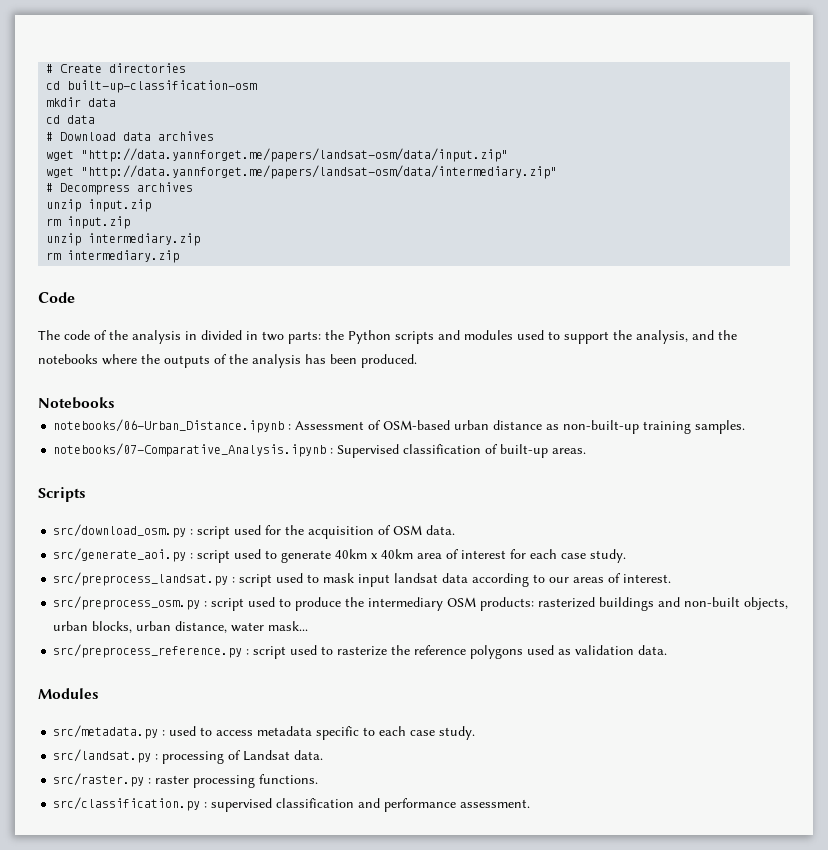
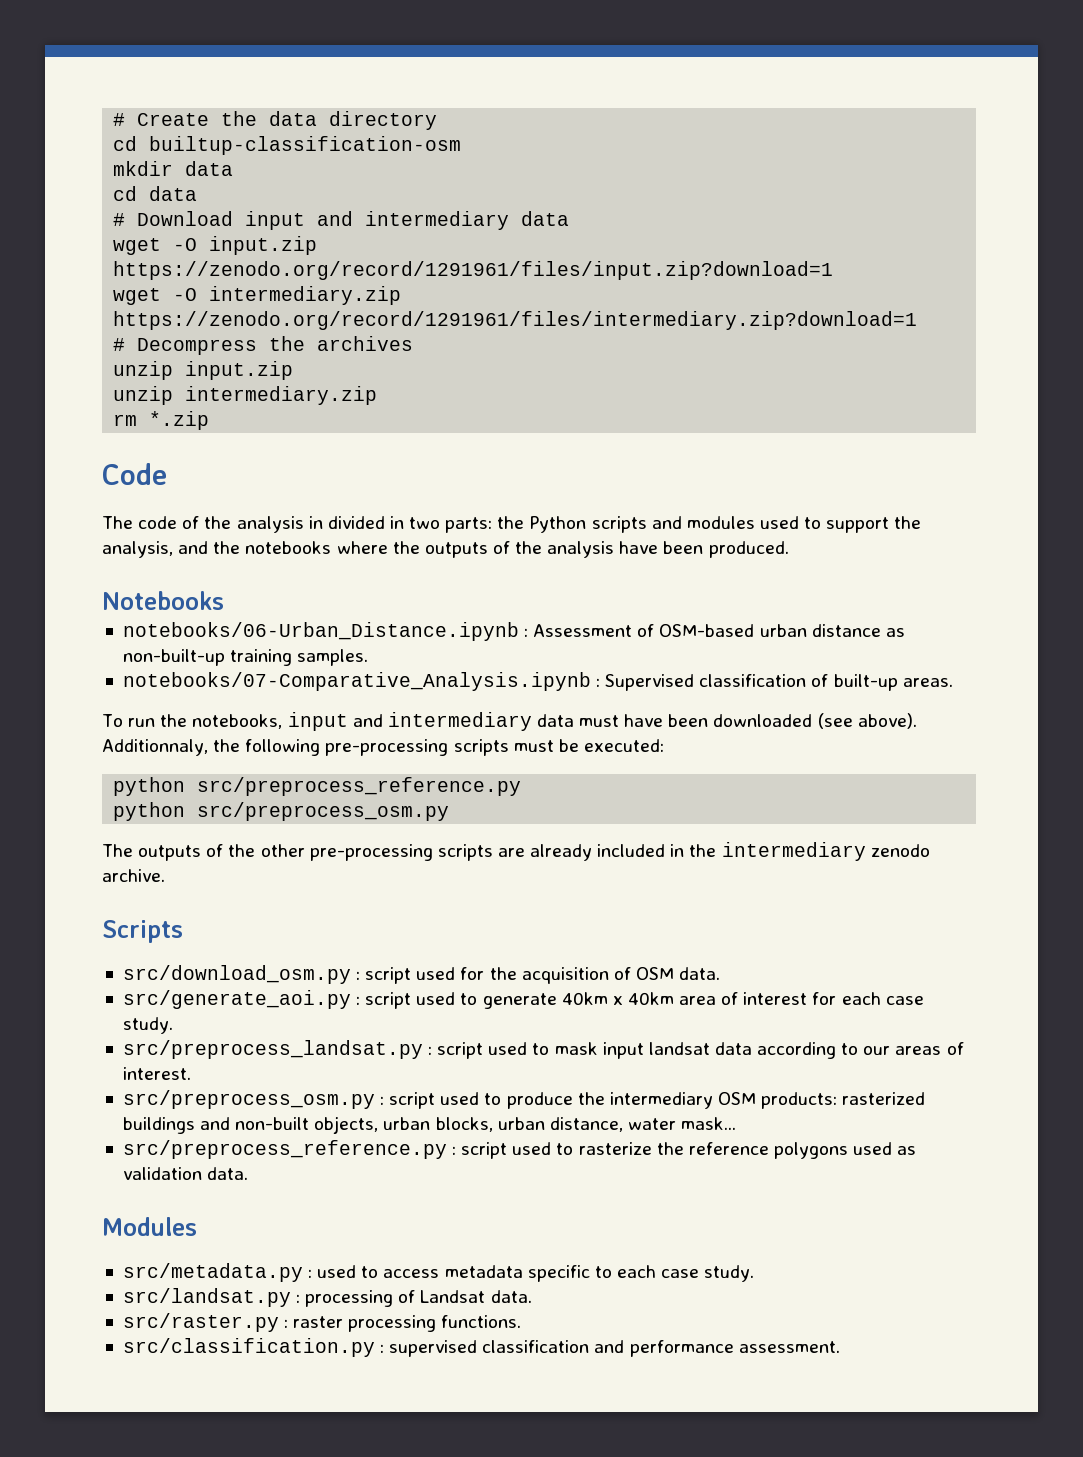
[109,63,187,73] [46,80,258,93] directories // cd built-up-classification-osm -> [221,111,438,130] [113,136,462,155] the data directory // cd builtup-classification-osm
[123,131,215,141] [46,148,509,162] [46,165,558,179] data archives // wget "http://data.yannforget.me/papers/landsat-osm/data/input.zip" // wget "http://data.yannforget.me/papers/landsat-osm/data/intermediary.zip" -> [245,211,570,230] [113,236,318,255] [113,261,834,280] [113,286,402,305] [113,311,918,330] input and intermediary data // wget -O input.zip https://zenodo.org/record/1291961/files/input.zip?download=1 // wget -O intermediary.zip https://zenodo.org/record/1291961/files/intermediary.zip?download=1
(131, 189) none -> [269,336,306,351] the
[46,216,131,229] // rm input.zip -> (294, 370) none
[67,250,180,263] intermediary.zip -> [149,411,210,430] *.zip
[305,354,326,364] has -> [619,541,659,554] have
(587, 451) none -> [102,712,917,731] [102,739,664,756] [113,777,522,796] [113,802,450,821] [102,842,930,861] [102,869,165,882] // To run the notebooks, input and intermediary data must have been downloaded (see above). Additionnaly, the following pre-processing scripts must be executed: // python src/preprocess_reference.py // python src/preprocess_osm.py // The outputs of the other pre-processing scripts are already included in the intermediary zenodo archive.

